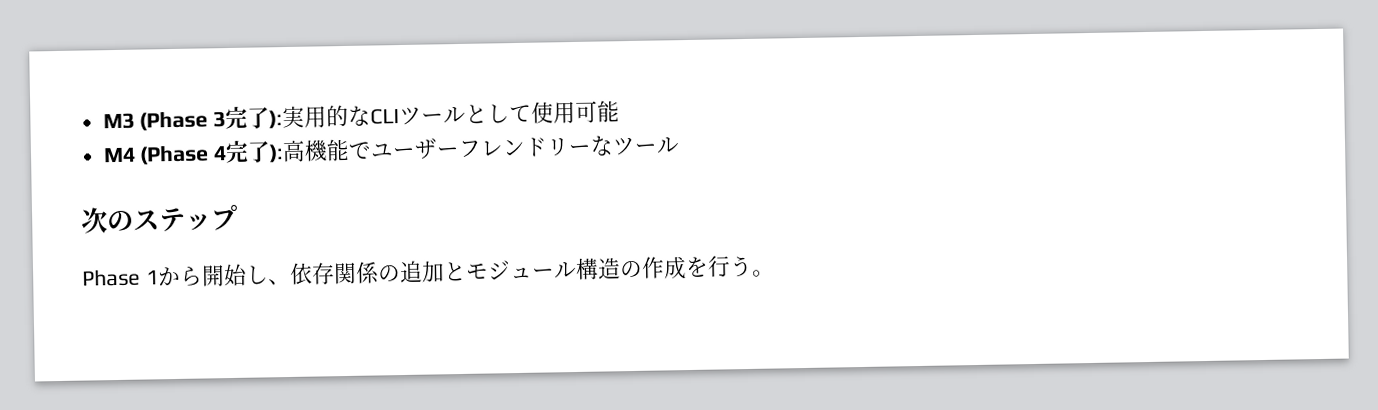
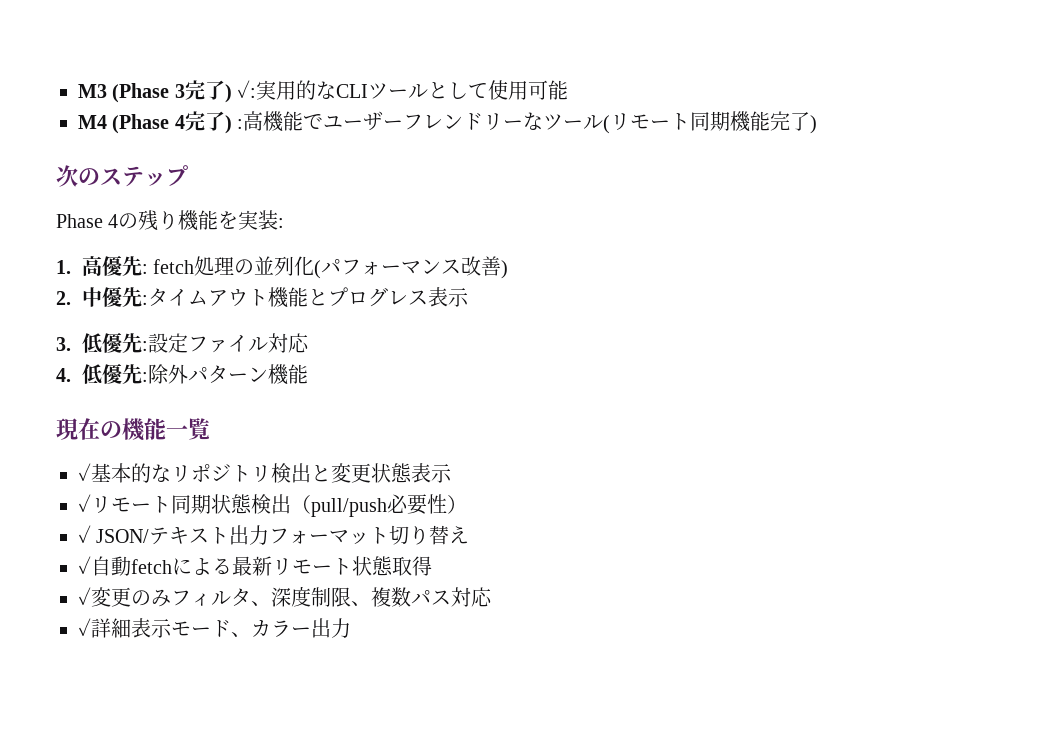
[269,110,284,129] ): -> [224,80,257,103] ) ✓:
[269,144,285,163] ): -> [224,115,244,134] ) :
[80,204,238,234] [82,255,775,287] // 次のステップ // Phase 1から開始し、依存関係の追加とモジュール構造の作成を行う。 -> [603,111,818,134] [56,165,188,187] [56,210,285,231] [56,255,509,279] [56,286,469,308] [56,332,309,353] [56,363,308,385] [56,418,210,441] [78,463,452,483] [78,494,467,517] [78,525,470,545] [78,556,432,576] [78,586,492,607] [78,618,351,638] (リモート同期機能完了) // 次のステップ // Phase 4の残り機能を実装: // 1.高優先: fetch処理の並列化(パフォーマンス改善) // 2.中優先:タイムアウト機能とプログレス表示 // 3.低優先:設定ファイル対応 // 4.低優先:除外パターン機能 // 現在の機能一覧 // ✓基本的なリポジトリ検出と変更状態表示 // ✓リモート同期状態検出（pull/push必要性） // ✓ JSON/テキスト出力フォーマット切り替え // ✓自動fetchによる最新リモート状態取得 // ✓変更のみフィルタ、深度制限、複数パス対応 // ✓詳細表示モード、カラー出力

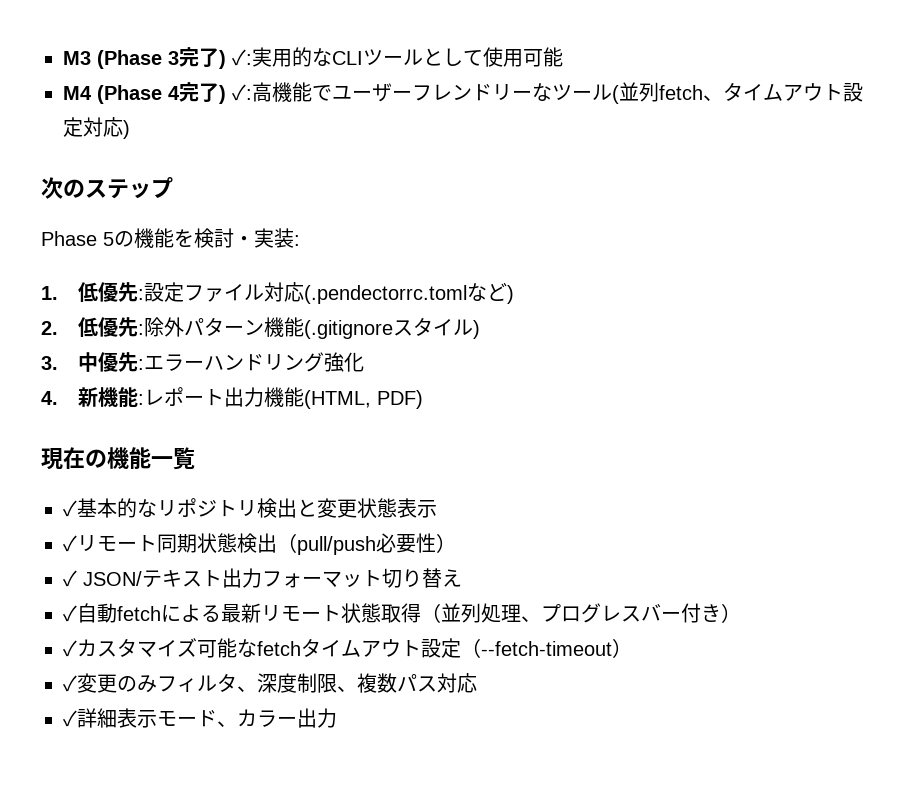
[237,119,244,129] : -> [232,84,252,101] ✓:
[610,111,811,132] リモート同期機能完了 -> [619,82,863,102] [63,117,123,137] 並列fetch、タイムアウト設定対応
[108,210,285,231] [56,255,509,279] [56,286,469,308] [56,337,71,351] 4の残り機能を実装: // 1.高優先: fetch処理の並列化(パフォーマンス改善) // 2.中優先:タイムアウト機能とプログレス表示 // 3. -> [103,228,300,248] [41,286,58,300] 5の機能を検討・実装: // 1.
[56,368,71,382] // 4. -> [304,282,515,304] [41,321,58,335] (.pendectorrc.tomlなど) // 2.
(308, 374) none -> [304,317,481,339] [41,352,365,372] [41,387,424,409] (.gitignoreスタイル) // 3.中優先:エラーハンドリング強化 // 4.新機能:レポート出力機能(HTML, PDF)
(432, 566) none -> [421,603,741,623] [63,638,632,658] （並列処理、プログレスバー付き） // ✓カスタマイズ可能なfetchタイムアウト設定（--fetch-timeout）

